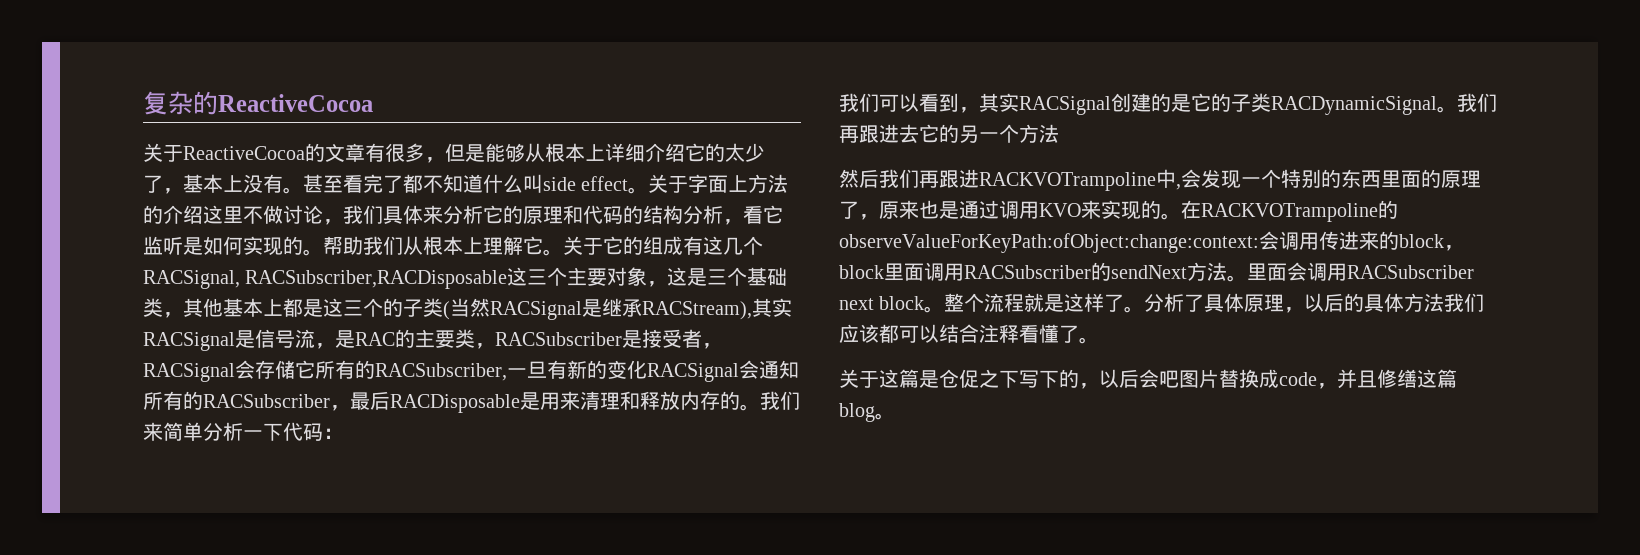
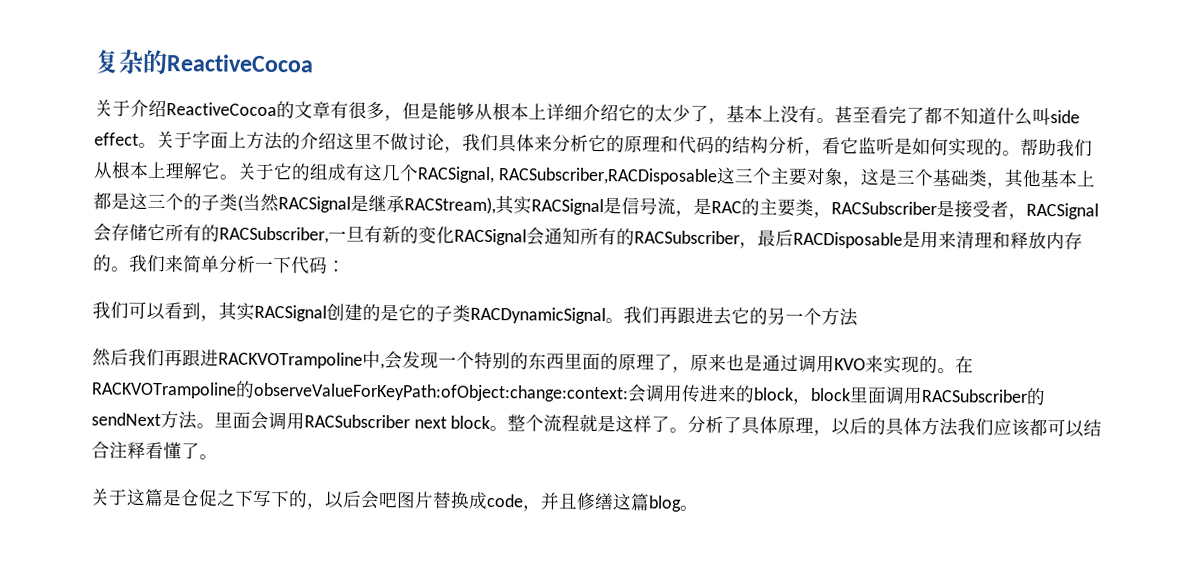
(183, 153) none -> [130,99,167,118] 介绍

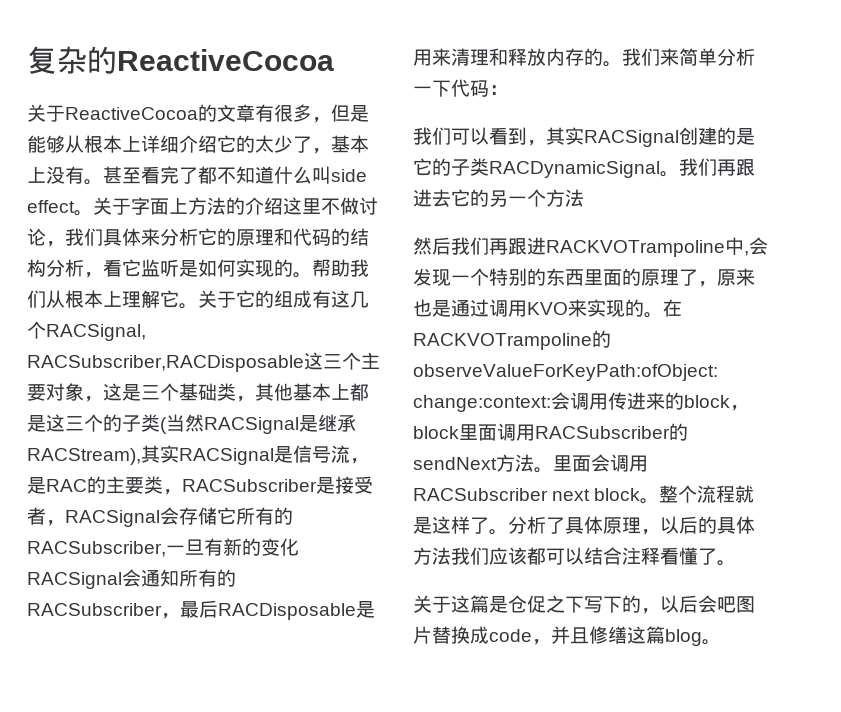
[130,99,167,118] 介绍 -> (65, 113) none

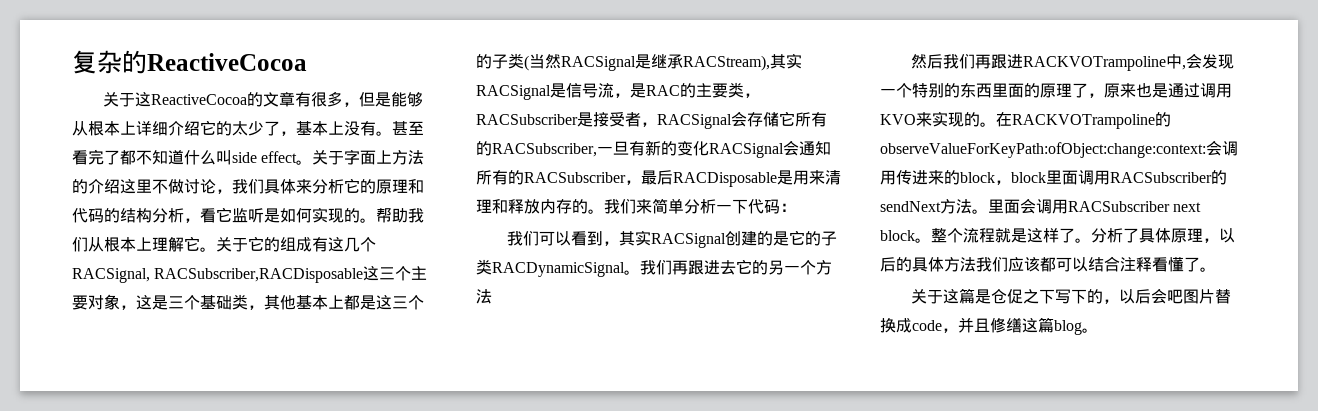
(65, 113) none -> [134,92,151,107] 这

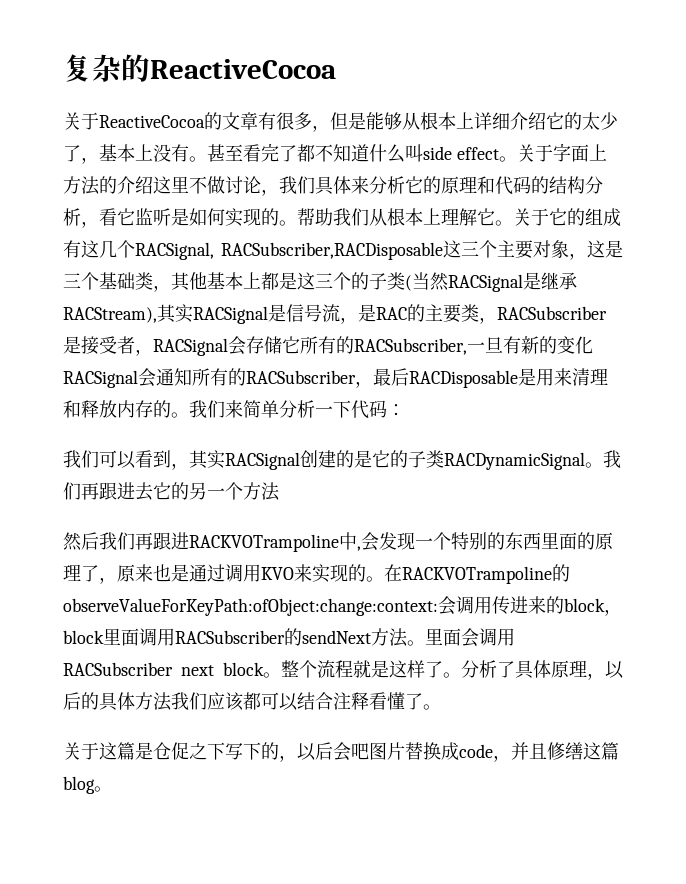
[134,92,151,107] 这 -> (99, 121) none

